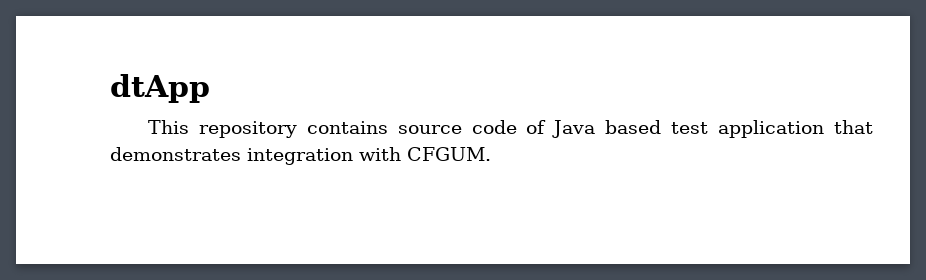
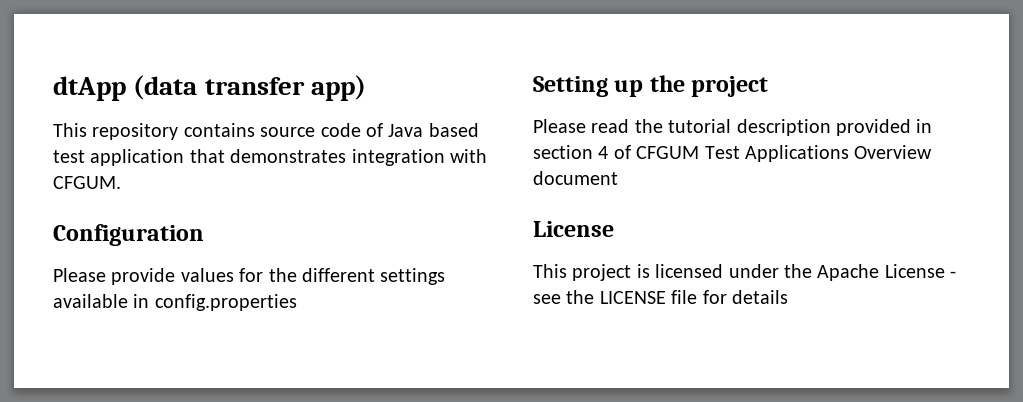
(210, 88) none -> [133,75,366,101] (data transfer app)
(491, 154) none -> [53,224,204,246] [53,268,446,285] [53,294,297,311] [533,75,769,97] [533,119,933,136] [533,145,933,162] [533,171,618,185] [533,221,614,237] [533,264,957,281] [533,290,788,304] // Configuration // Please provide values for the different settings available in config.properties // Setting up the project // Please read the tutorial description provided in section 4 of CFGUM Test Applications Overview document // License // This project is licensed under the Apache License - see the LICENSE file for details

